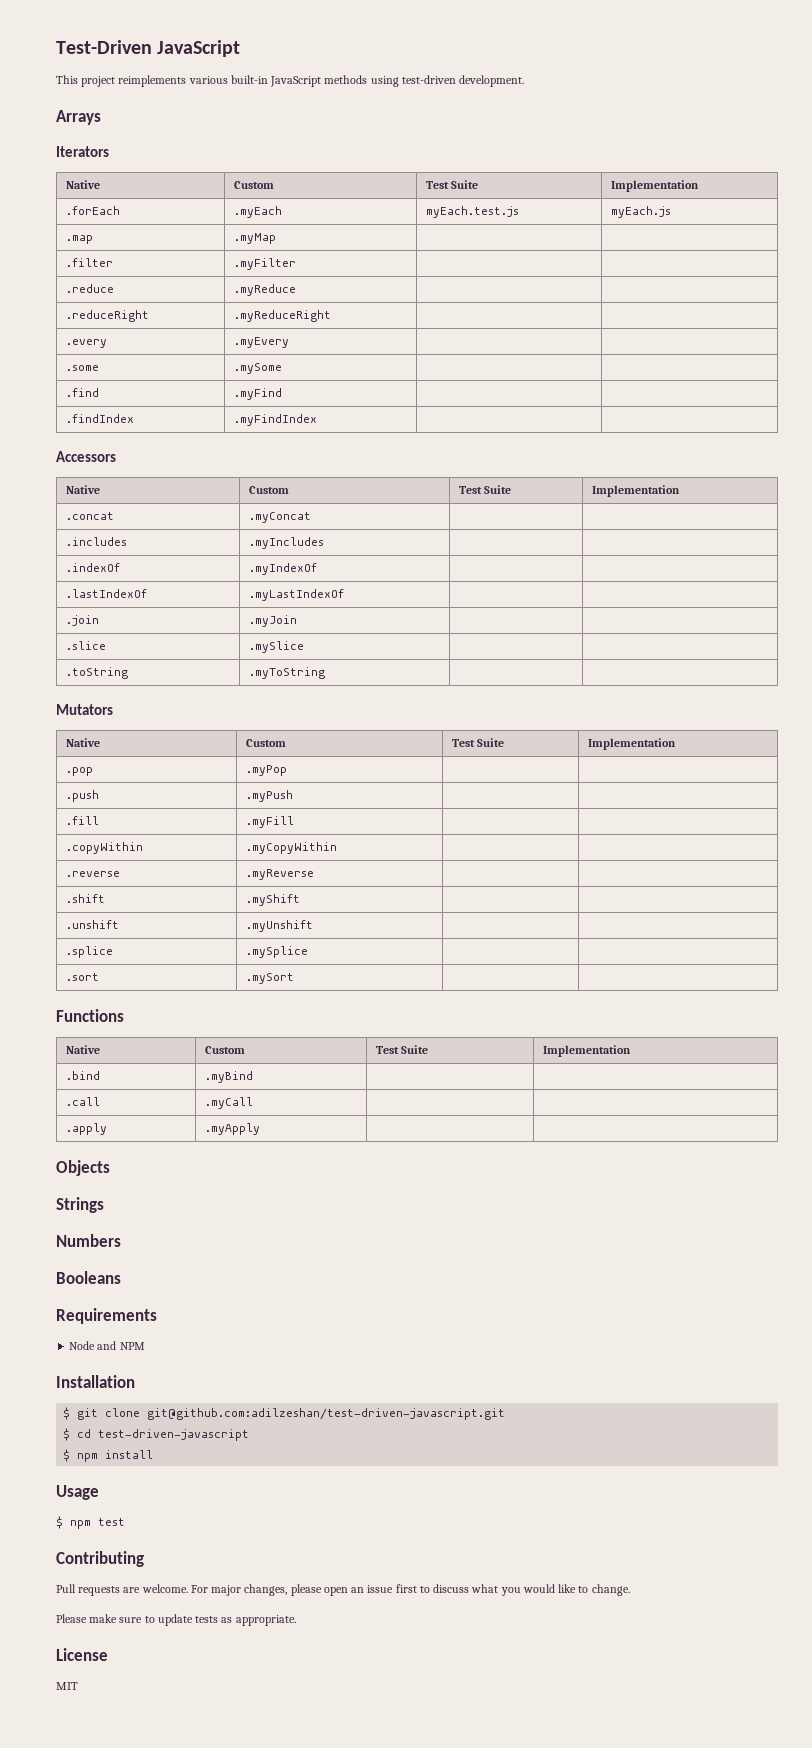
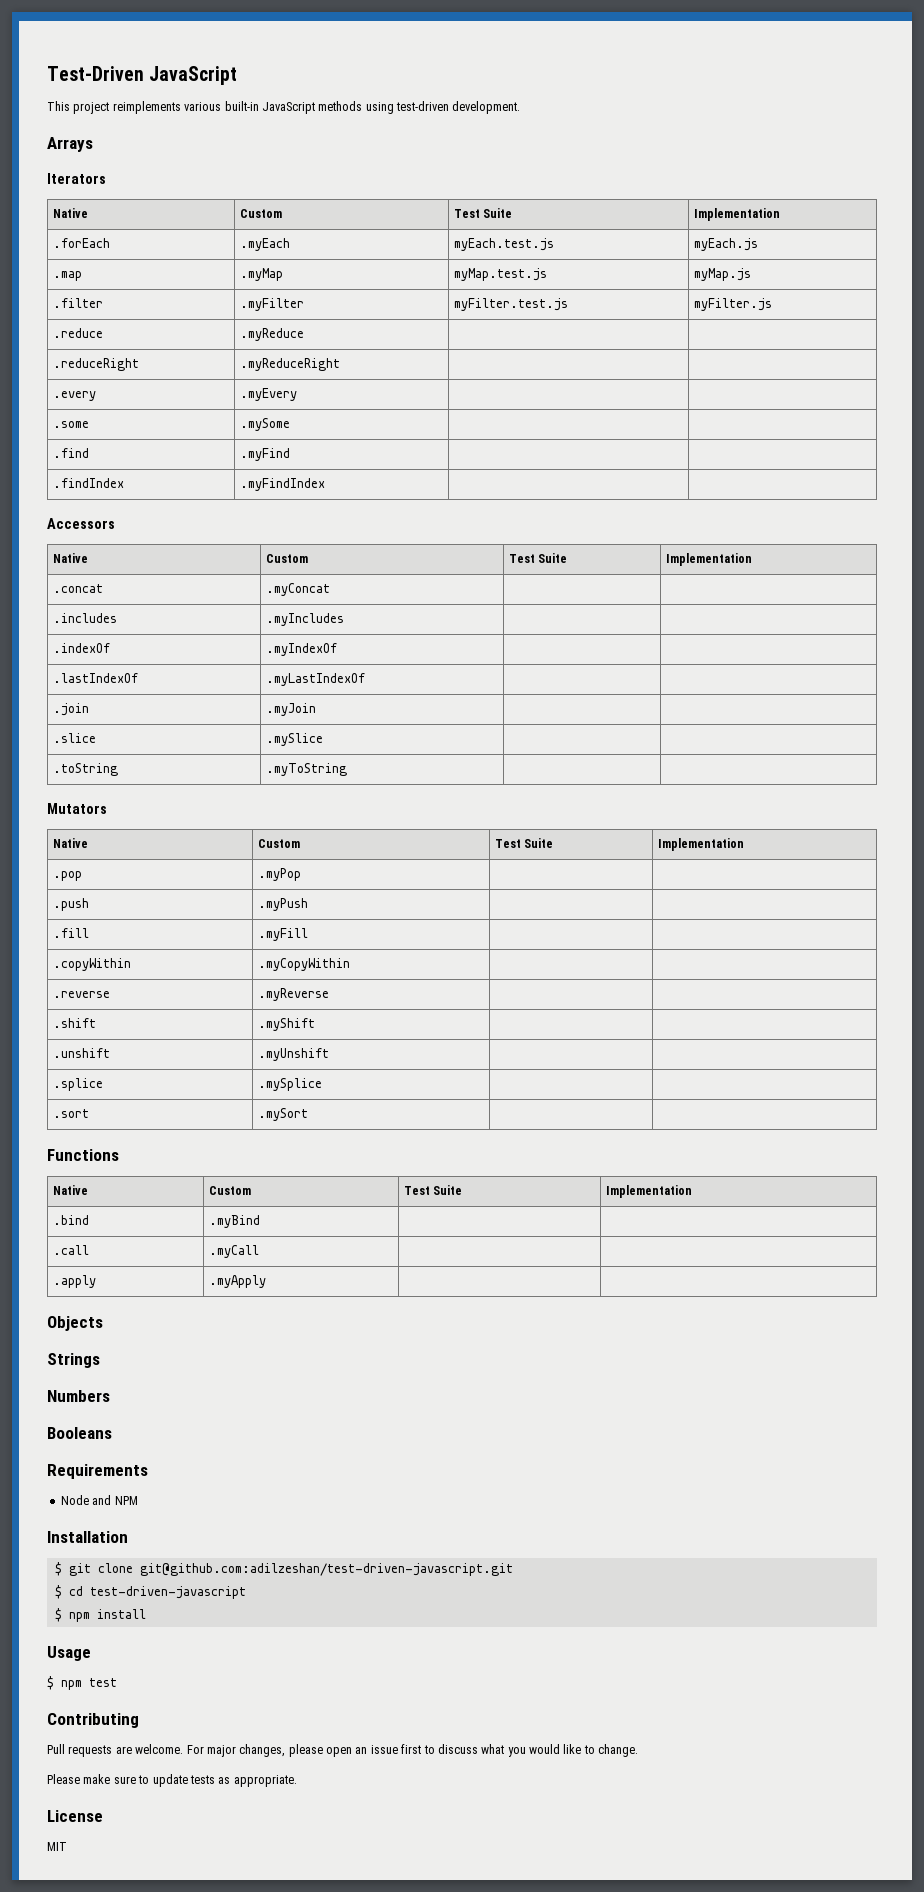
(276, 238) | -> [454,268,548,281] [694,268,752,281] myMap.test.js | myMap.js
(296, 264) | -> [454,298,569,311] [694,298,773,311] myFilter.test.js | myFilter.js

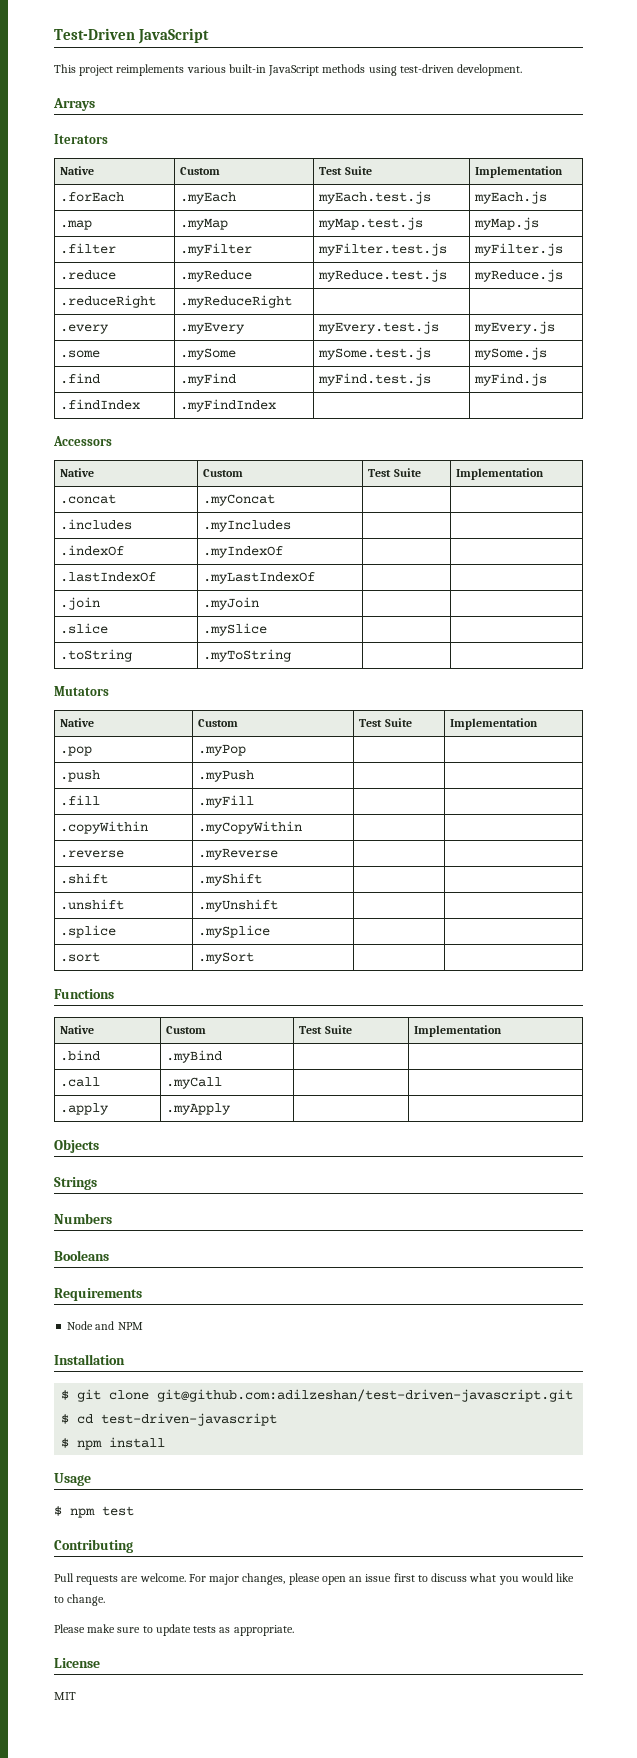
(305, 334) | -> [318,269,448,282] [474,269,564,282] myReduce.test.js | myReduce.js
(298, 394) | -> [318,321,440,334] [474,321,556,334] myEvery.test.js | myEvery.js
(291, 424) | -> [318,347,432,360] [474,347,548,360] mySome.test.js | mySome.js
(291, 454) | -> [318,373,432,386] [474,373,548,386] myFind.test.js | myFind.js

